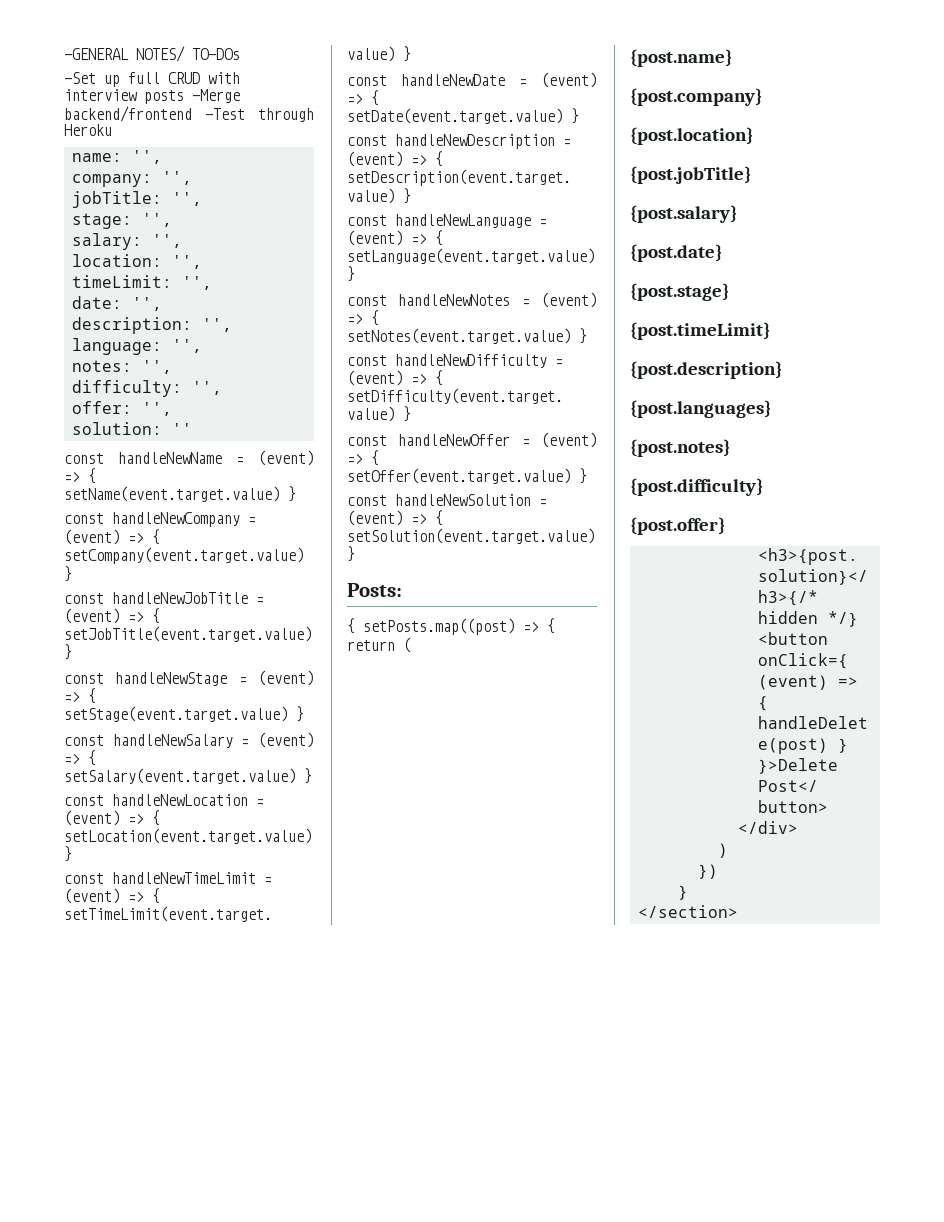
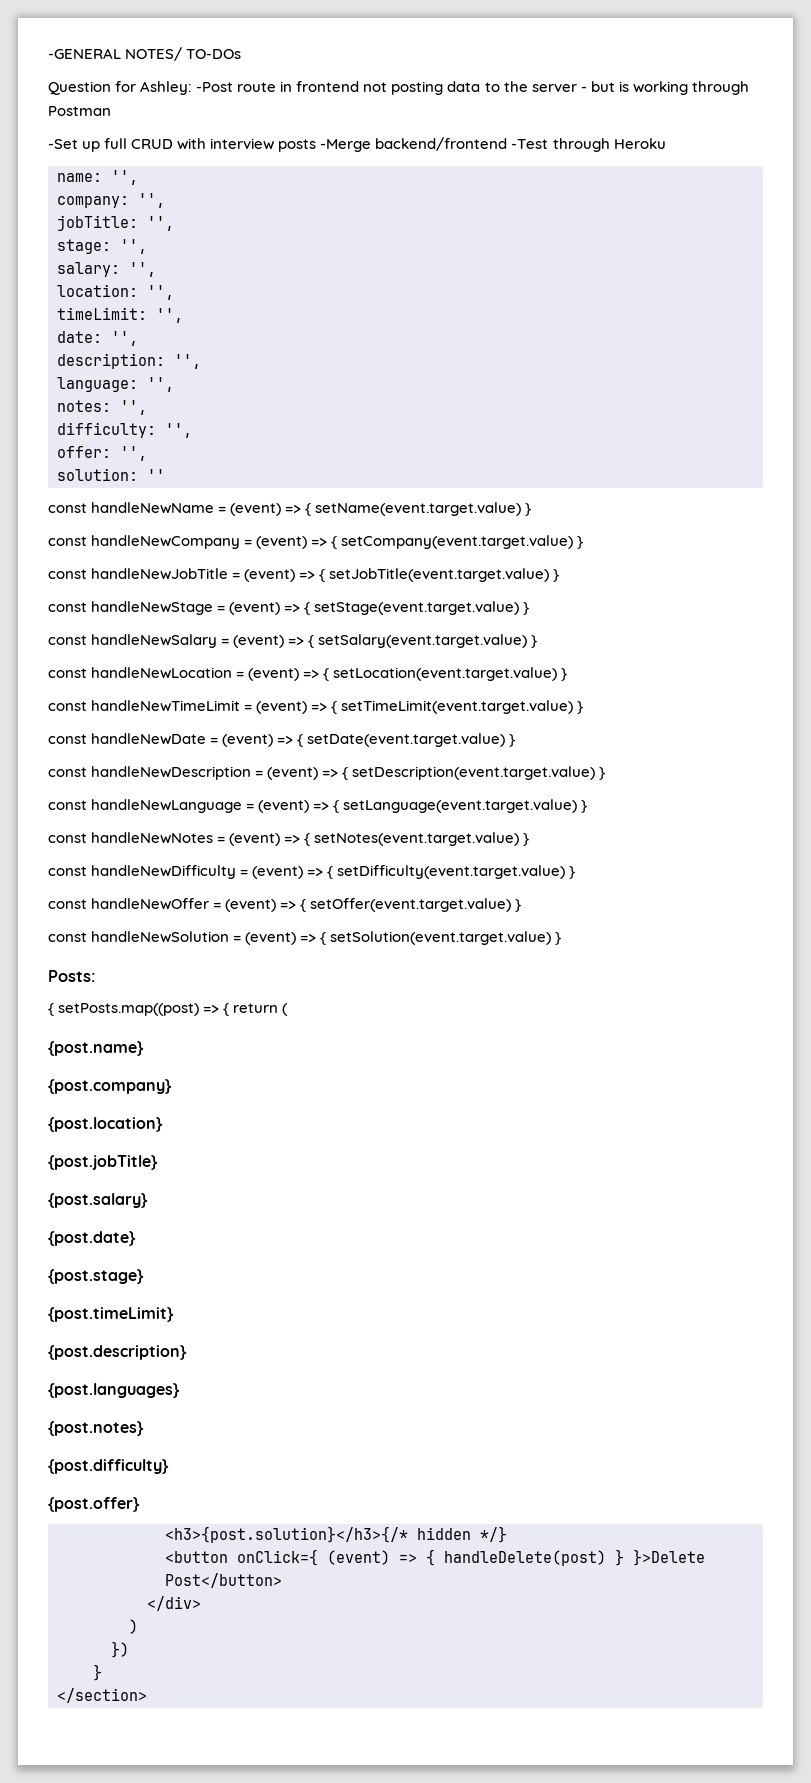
(240, 54) none -> [48,81,749,95] [48,106,111,116] // Question for Ashley: -Post route in frontend not posting data to the server - but is working through Postman

